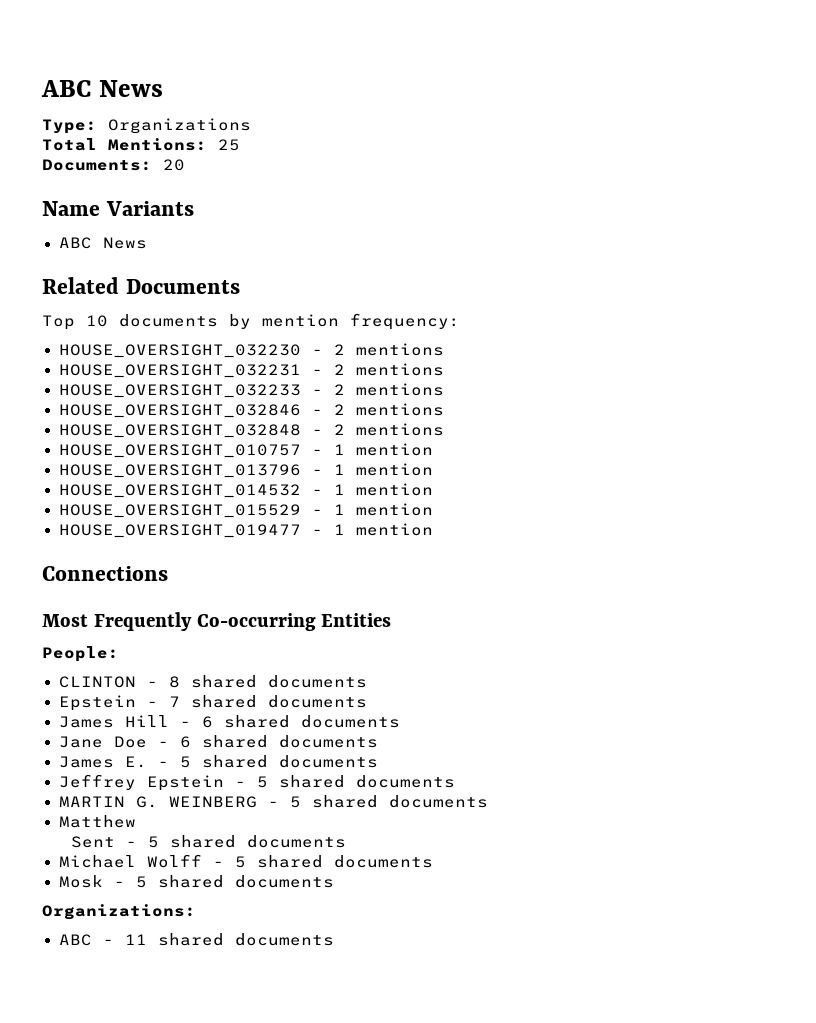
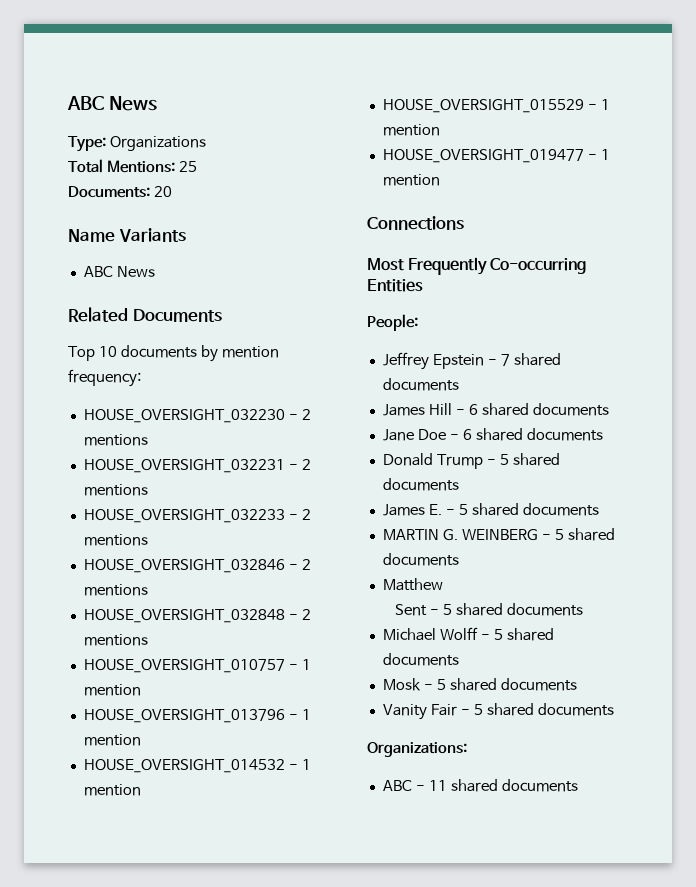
[58,675,367,688] CLINTON - 8 shared documents // -> [382,352,429,370] Jeffrey
[58,755,378,768] [58,774,224,791] James E. - 5 shared documents // Jeffrey Epstein -> [382,453,560,469] [382,478,459,491] [382,504,442,516] Donald Trump - 5 shared documents // James E.
(334, 881) none -> [382,703,614,720] // Vanity Fair - 5 shared documents

